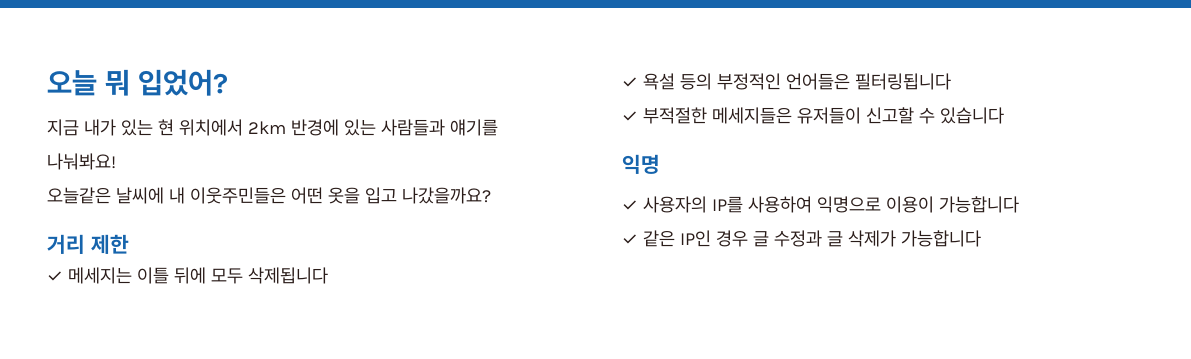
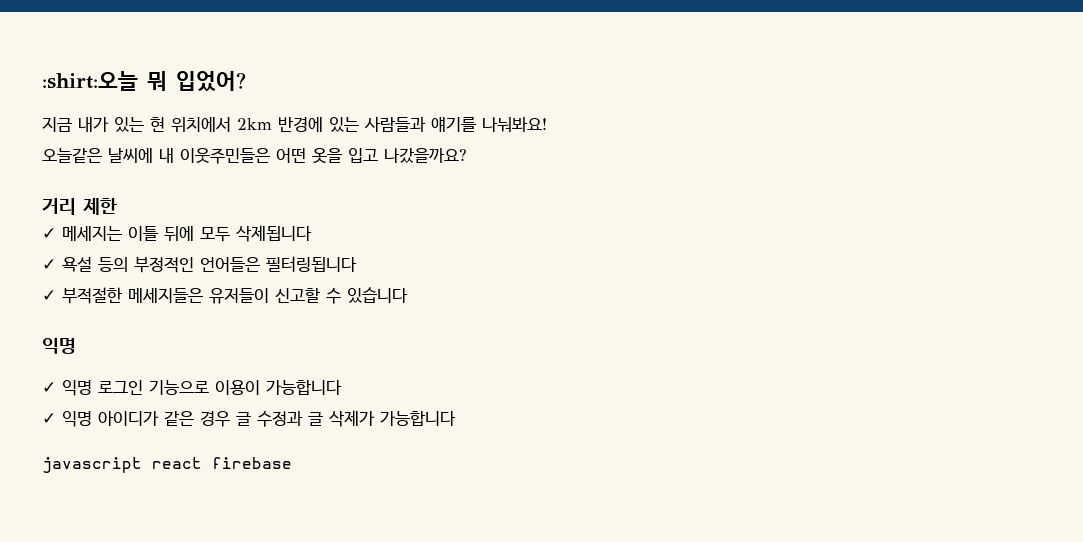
[47,70,97,96] 오늘 -> [42,71,138,91] :shirt:오늘
[642,196,881,213] 사용자의 IP를 사용하여 익명으로 -> [62,380,209,396] 익명 로그인 기능으로
[642,230,711,247] 같은 IP인 -> [62,411,194,427] 익명 아이디가 같은
(981, 238) none -> [42,457,292,473] // javascript react firebase

